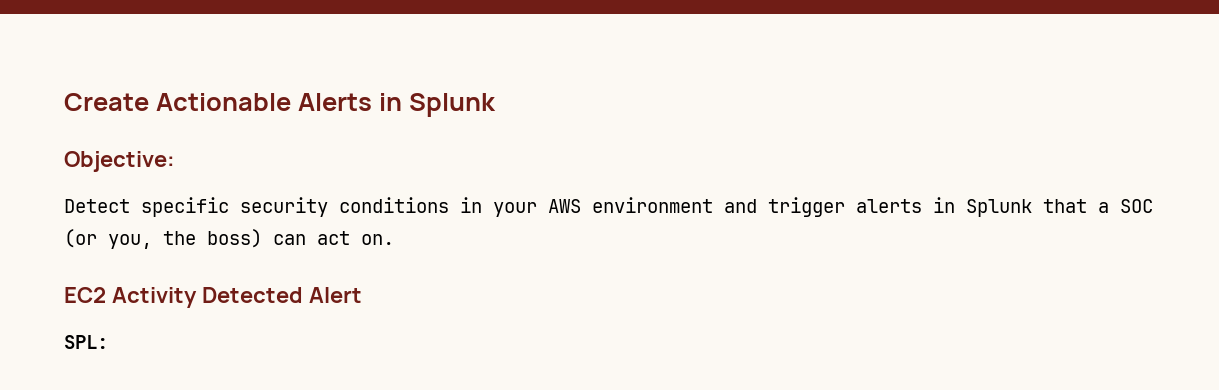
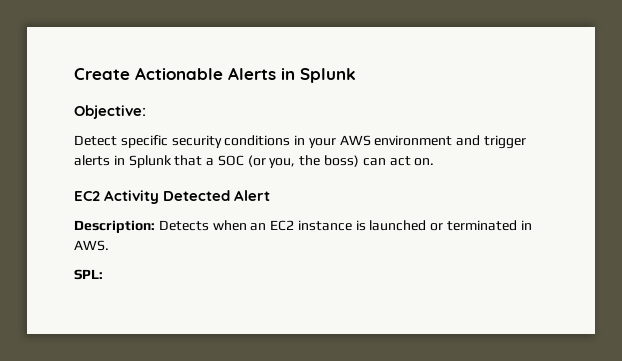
(362, 295) none -> [74,220,532,233] [74,240,109,251] // Description: Detects when an EC2 instance is launched or terminated in AWS.

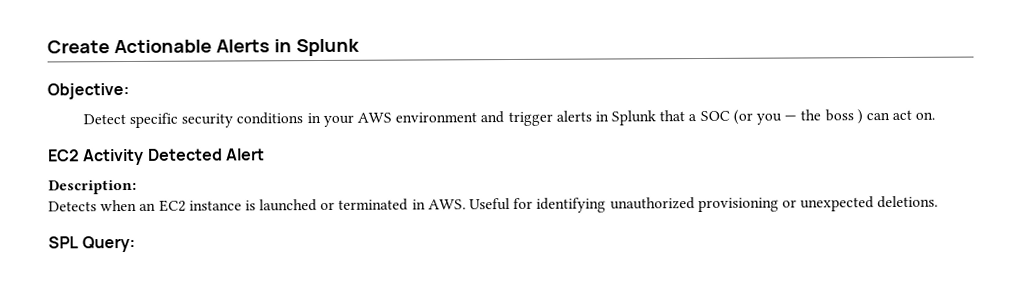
[269,155,360,168] you, the boss) -> [756,109,863,125] you — the boss )
(155, 226) none -> (137, 187) //
[74,269,103,280] // SPL: -> [469,195,939,213] [48,235,136,253] Useful for identifying unauthorized provisioning or unexpected deletions. // SPL Query:

